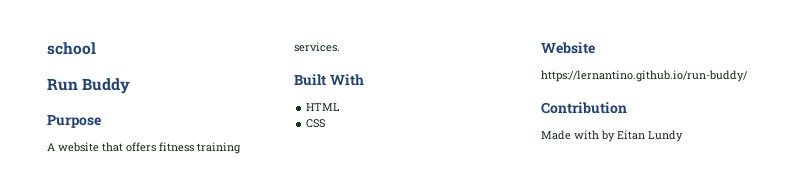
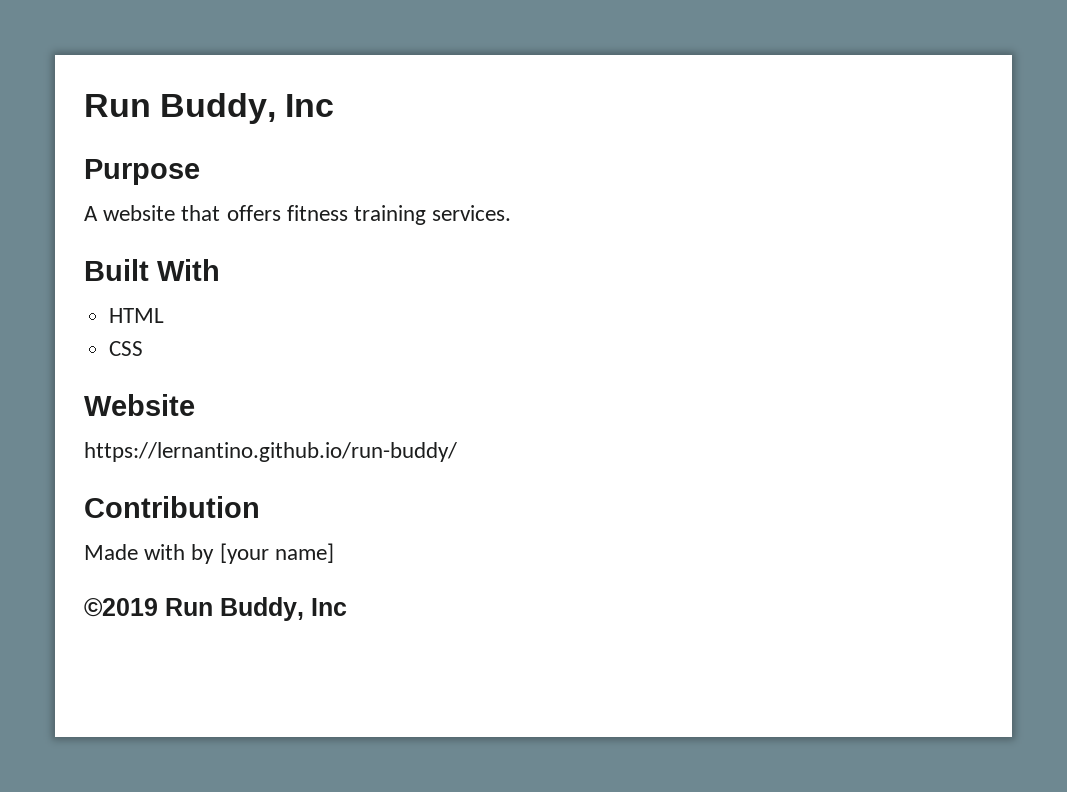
[47,42,96,55] [47,78,131,94] school // Run Buddy -> [84,93,335,124] Run Buddy, Inc
[617,130,683,142] Eitan Lundy -> [219,543,334,564] [84,597,347,621] [your name] // ©2019 Run Buddy, Inc

